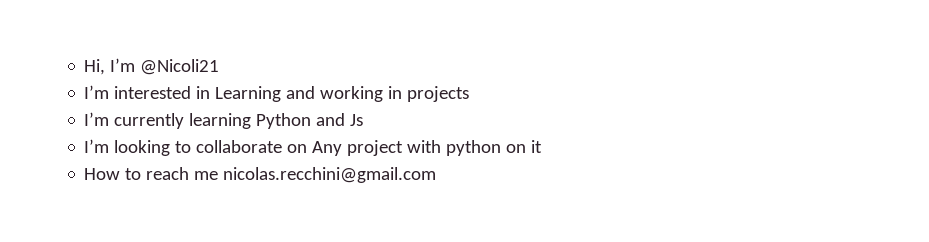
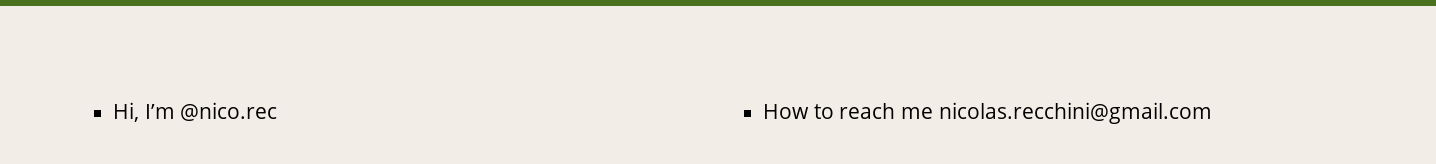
[140,59,220,75] [84,85,470,102] [84,112,364,129] [84,139,543,156] @Nicoli21 // I’m interested in Learning and working in projects // I’m currently learning Python and Js // I’m looking to collaborate on Any project with python on it -> [180,102,278,121] @nico.rec

